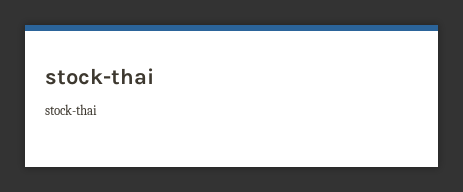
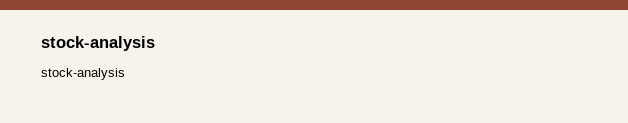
[45,68,154,85] [45,104,97,115] stock-thai // stock-thai -> [41,36,155,51] [41,68,125,80] stock-analysis // stock-analysis

